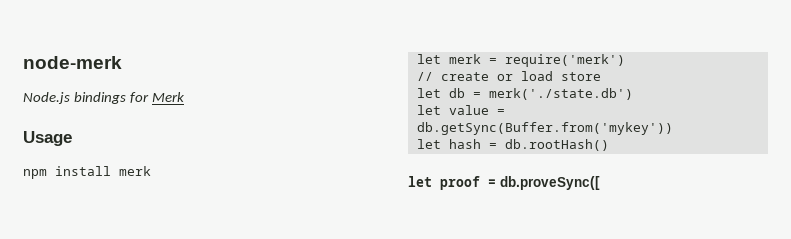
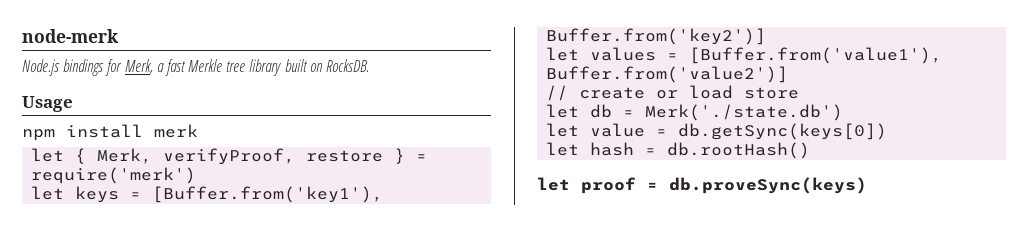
[151,92,184,102] Merk -> [124,59,370,76] Merk, a fast Merkle tree library built on RocksDB.
[448,54,625,67] merk = require('merk') -> [75,148,428,165] [31,167,197,184] [31,186,384,203] [546,28,767,45] [546,47,943,64] [546,66,789,83] { Merk, verifyProof, restore } = require('merk') // let keys = [Buffer.from('key1'), Buffer.from('key2')] // let values = [Buffer.from('value1'), Buffer.from('value2')]
[488,88,633,100] merk('./state.db') -> [645,104,844,121] Merk('./state.db')
[416,122,673,135] db.getSync(Buffer.from('mykey')) -> [678,123,888,140] db.getSync(keys[0])
[500,176,600,190] db.proveSync([ -> [669,177,867,194] db.proveSync(keys)

